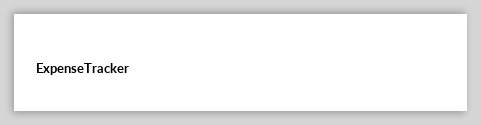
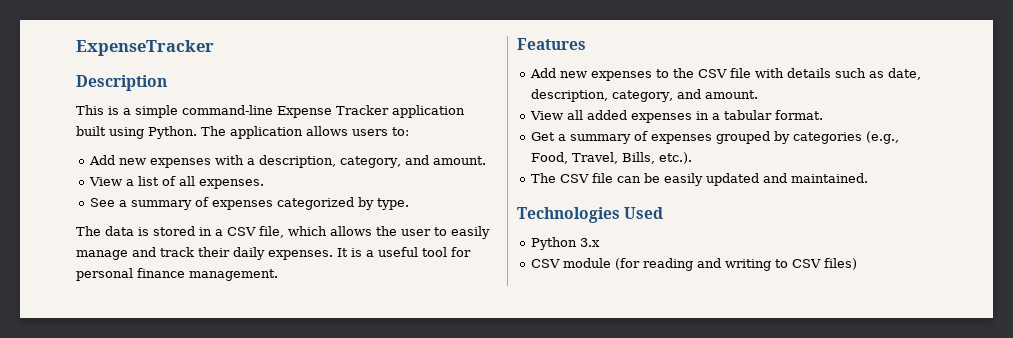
(129, 69) none -> [76,75,167,91] [76,105,465,118] [76,126,409,139] [89,155,487,168] [89,176,265,189] [90,197,410,210] [76,226,490,239] [76,247,471,260] [76,268,278,281] [517,38,586,50] [530,68,922,81] [531,89,759,102] [530,110,824,123] [531,131,900,144] [531,152,693,164] [531,173,869,186] [517,207,664,223] [531,237,601,250] [531,258,858,271] // Description // This is a simple command-line Expense Tracker application built using Python. The application allows users to: // Add new expenses with a description, category, and amount. // View a list of all expenses. // See a summary of expenses categorized by type. // The data is stored in a CSV file, which allows the user to easily manage and track their daily expenses. It is a useful tool for personal finance management. // Features // Add new expenses to the CSV file with details such as date, description, category, and amount. // View all added expenses in a tabular format. // Get a summary of expenses grouped by categories (e.g., Food, Travel, Bills, etc.). // The CSV file can be easily updated and maintained. // Technologies Used // Python 3.x // CSV module (for reading and writing to CSV files)

